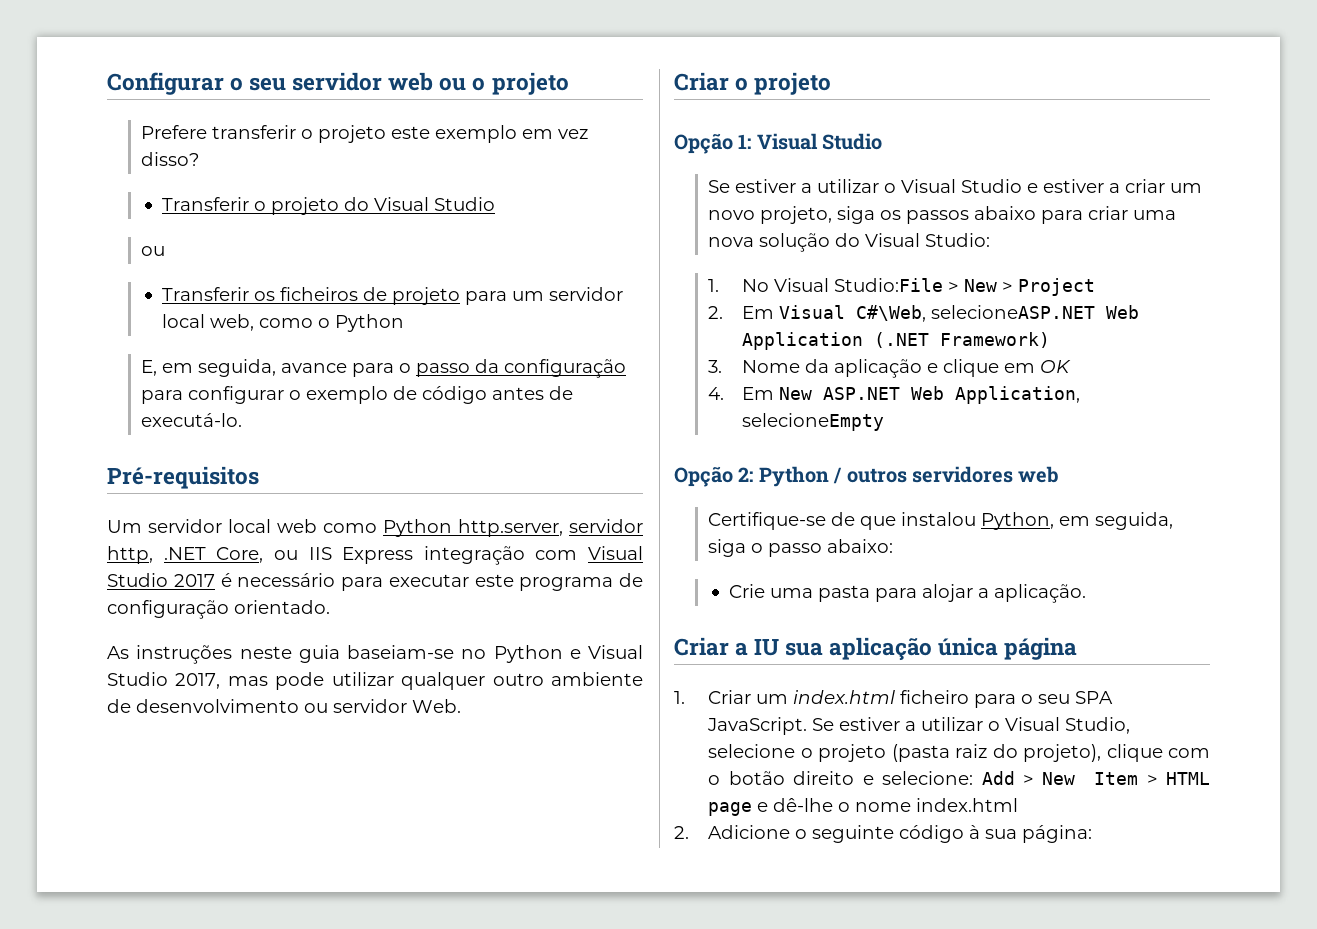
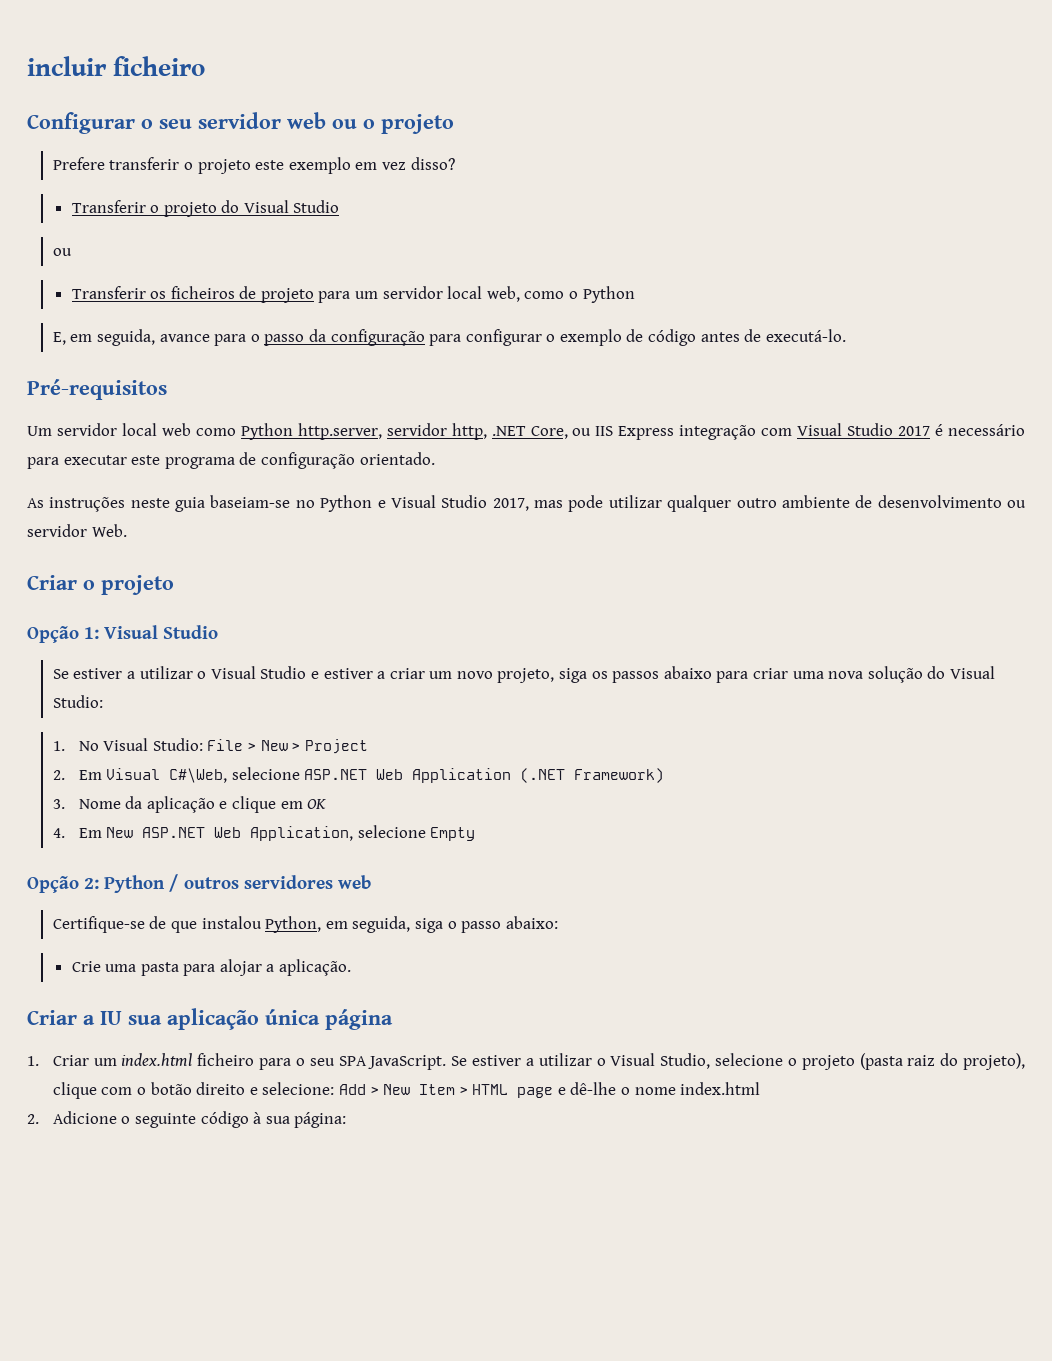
(107, 83) none -> [27,56,206,76] incluir ficheiro //
[834,278,944,292] Studio:File -> [152,738,244,751] Studio: File
[931,305,1096,319] selecioneASP.NET -> [231,767,368,780] selecione ASP.NET
[742,413,885,431] selecioneEmpty -> [357,825,476,841] selecione Empty

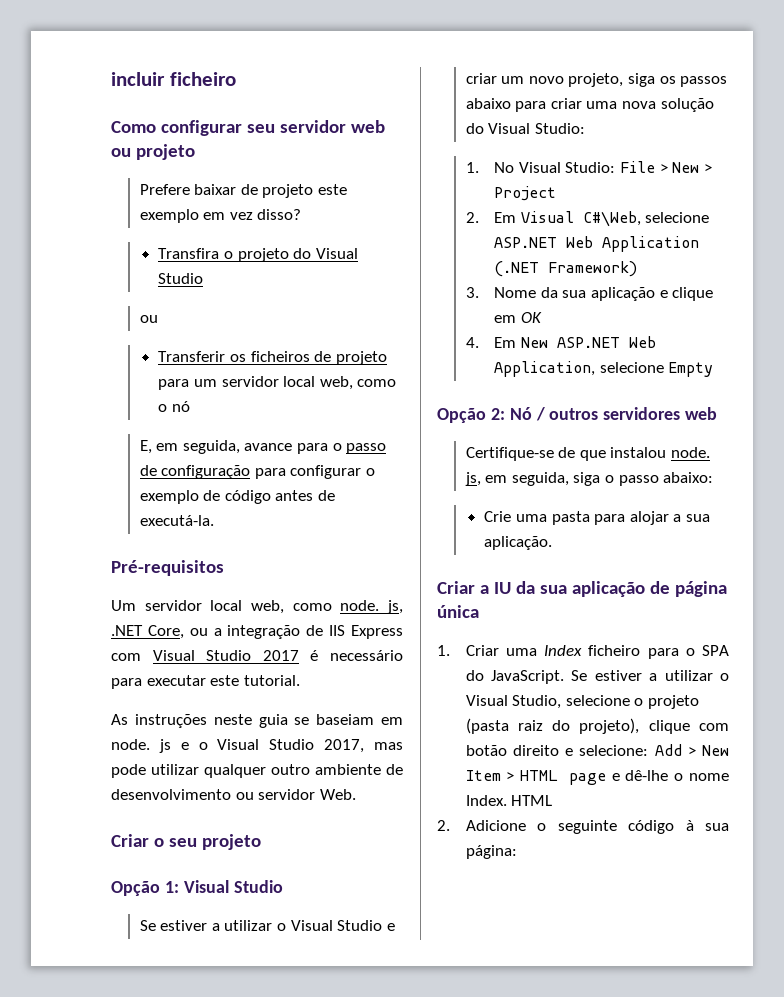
[27,112,153,134] Configurar o -> [111,120,242,136] Como configurar
[363,119,375,129] o -> (131, 152) none
[109,157,194,170] transferir o -> [194,184,258,195] baixar de
[71,200,146,213] Transferir -> [158,248,220,259] Transfira
[582,286,635,303] Python -> [171,401,190,412] nó
[308,329,326,342] da -> [139,465,157,476] de
[765,329,846,342] executá-lo. -> [139,515,214,526] executá-la.
[161,423,592,440] web como Python http.server, servidor http, .NET Core, ou -> [250,600,403,614] [111,625,324,639] web, como node. js, .NET Core, ou a integração de
[679,425,757,440] integração -> (403, 632) none
[164,452,435,469] programa de configuração orientado. -> [243,675,300,686] tutorial.
[210,495,386,512] baseiam-se no Python e -> [294,714,403,725] [111,739,208,753] se baseiam em node. js e o
(95, 585) none -> [168,838,197,847] seu
[323,668,386,679] estiver a -> (395, 927) none
(143, 802) none -> [562,290,587,298] sua
[104,875,166,893] Python -> [509,407,532,420] Nó
[265,916,322,933] Python, -> [671,447,711,458] [464,472,481,486] node. js,
(275, 968) none -> [685,514,710,522] sua
[128,1008,259,1030] sua aplicação -> [515,581,727,597] da sua aplicação de página
[325,1009,393,1030] página -> (479, 611) none
[93,1053,193,1067] um index.html -> [505,645,583,656] uma Index
[309,1056,367,1066] seu SPA -> [702,645,729,656] [465,670,484,681] SPA do
[137,1087,147,1095] o -> (729, 727) none
[680,1082,761,1095] index.html -> [465,795,553,806] Index. HTML

